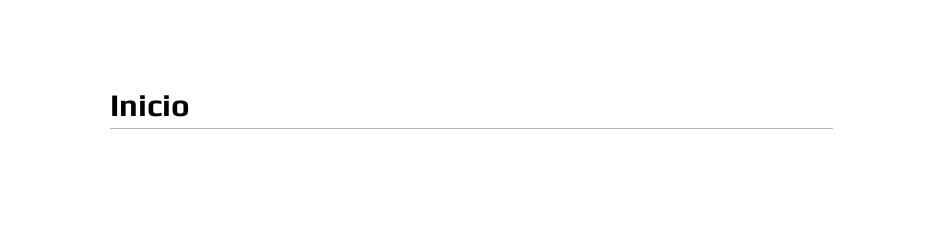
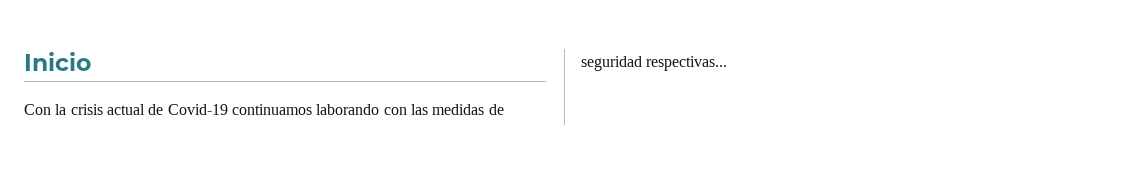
(190, 106) none -> [24,104,504,115] [581,56,728,71] // Con la crisis actual de Covid-19 continuamos laborando con las medidas de seguridad respectivas...

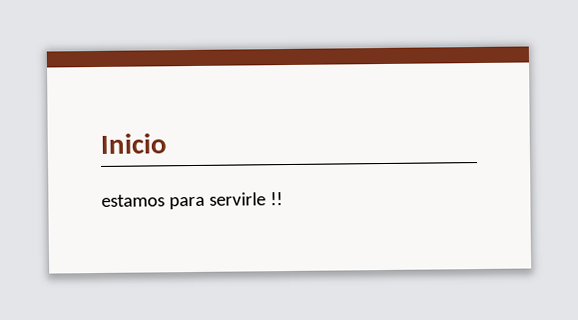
[24,104,504,115] [581,56,728,71] Con la crisis actual de Covid-19 continuamos laborando con las medidas de seguridad respectivas... -> [101,192,283,210] estamos para servirle !!

